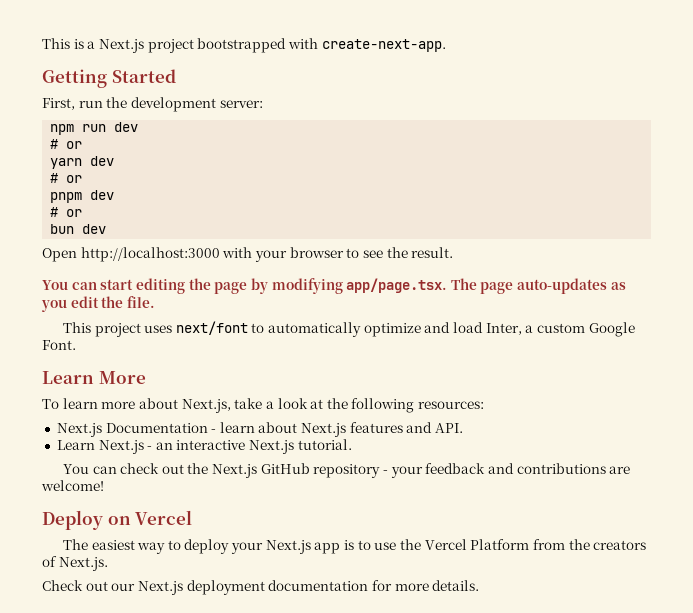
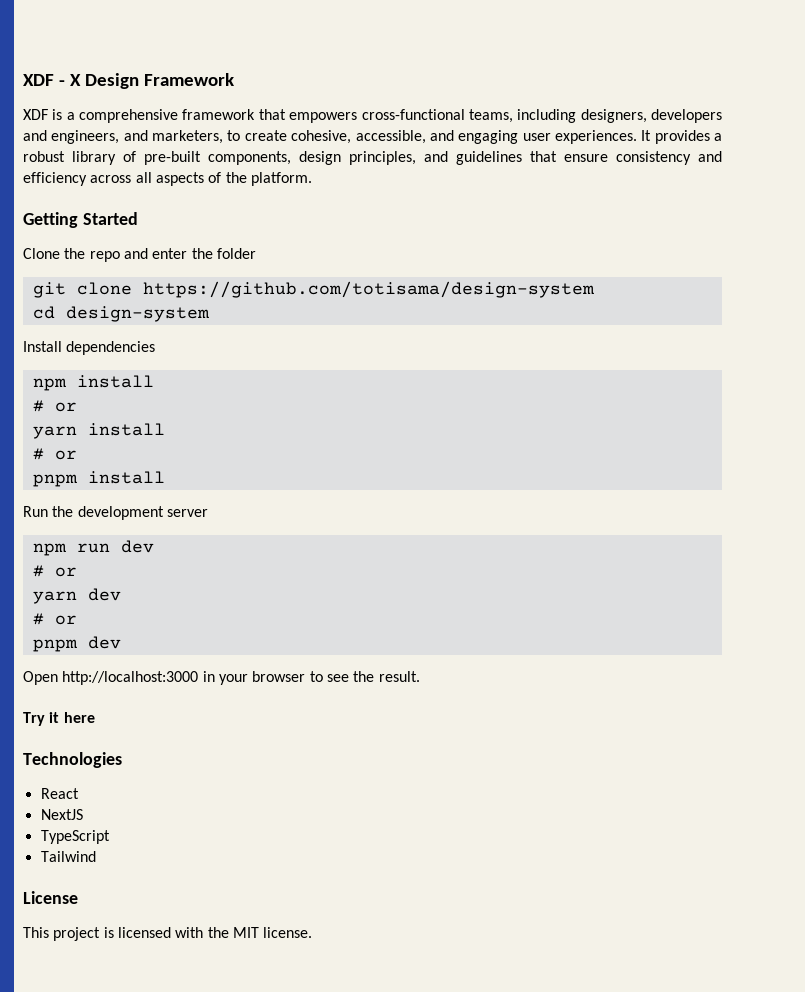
[42,38,446,53] [42,69,176,88] [42,98,103,110] This is a Next.js project bootstrapped with create-next-app. // Getting Started // First, run -> [23,73,234,89] [23,109,723,123] [23,130,722,144] [23,151,722,165] [23,172,312,186] [23,212,138,228] [23,248,256,262] [32,281,595,298] [32,306,210,322] [23,341,156,355] [32,375,154,391] [32,400,77,412] [32,423,165,439] [32,448,77,460] [32,471,165,487] [23,506,48,517] XDF - X Design Framework // XDF is a comprehensive framework that empowers cross-functional teams, including designers, developers and engineers, and marketers, to create cohesive, accessible, and engaging user experiences. It provides a robust library of pre-built components, design principles, and guidelines that ensure consistency and efficiency across all aspects of the platform. // Getting Started // Clone the repo and enter the folder // git clone https://github.com/totisama/design-system // cd design-system // Install dependencies // npm install // # or // yarn install // # or // pnpm install // Run
[219,100,263,108] server: -> [166,509,208,517] server
[50,207,83,217] [50,224,107,234] // # or // bun dev -> (121, 642) none
[222,247,253,258] with -> [202,671,215,682] in
[42,278,626,294] [41,296,155,312] [62,321,635,337] [42,340,76,350] [42,371,146,384] [42,398,485,413] [56,422,464,437] [56,439,352,454] [62,463,631,478] [41,480,104,491] [42,510,193,530] [62,539,647,554] [42,556,108,571] [42,580,480,595] You can start editing the page by modifying app/page.tsx. The page auto-updates as you edit the file. // This project uses next/font to automatically optimize and load Inter, a custom Google Font. // Learn More // To learn more about Next.js, take a look at the following resources: // Next.js Documentation - learn about Next.js features and API. // Learn Next.js - an interactive Next.js tutorial. // You can check out the Next.js GitHub repository - your feedback and contributions are welcome! // Deploy on Vercel // The easiest way to deploy your Next.js app is to use the Vercel Platform from the creators of Next.js. // Check out our Next.js deployment documentation for more details. -> [23,712,95,726] [23,752,122,768] [40,788,79,799] [40,809,83,820] [40,830,110,844] [40,851,96,862] [23,891,78,904] [23,927,313,941] Try it here // Technologies // React // NextJS // TypeScript // Tailwind // License // This project is licensed with the MIT license.

